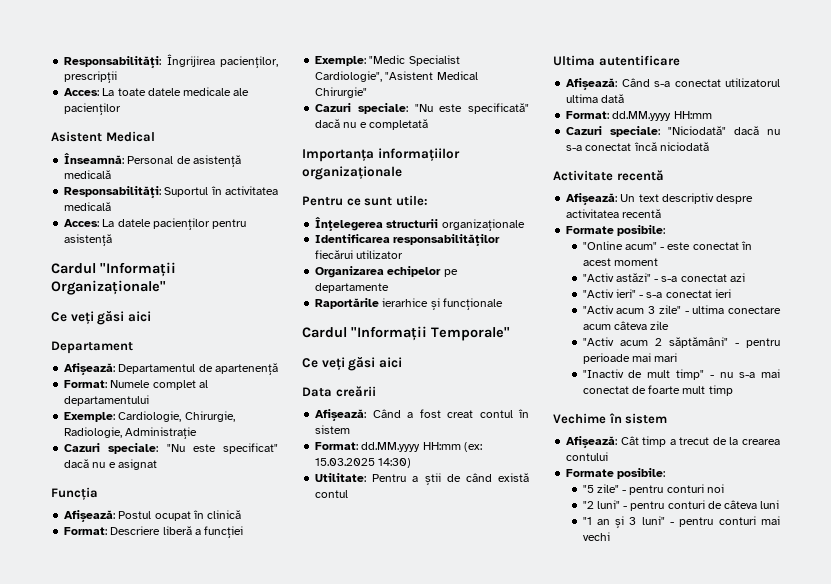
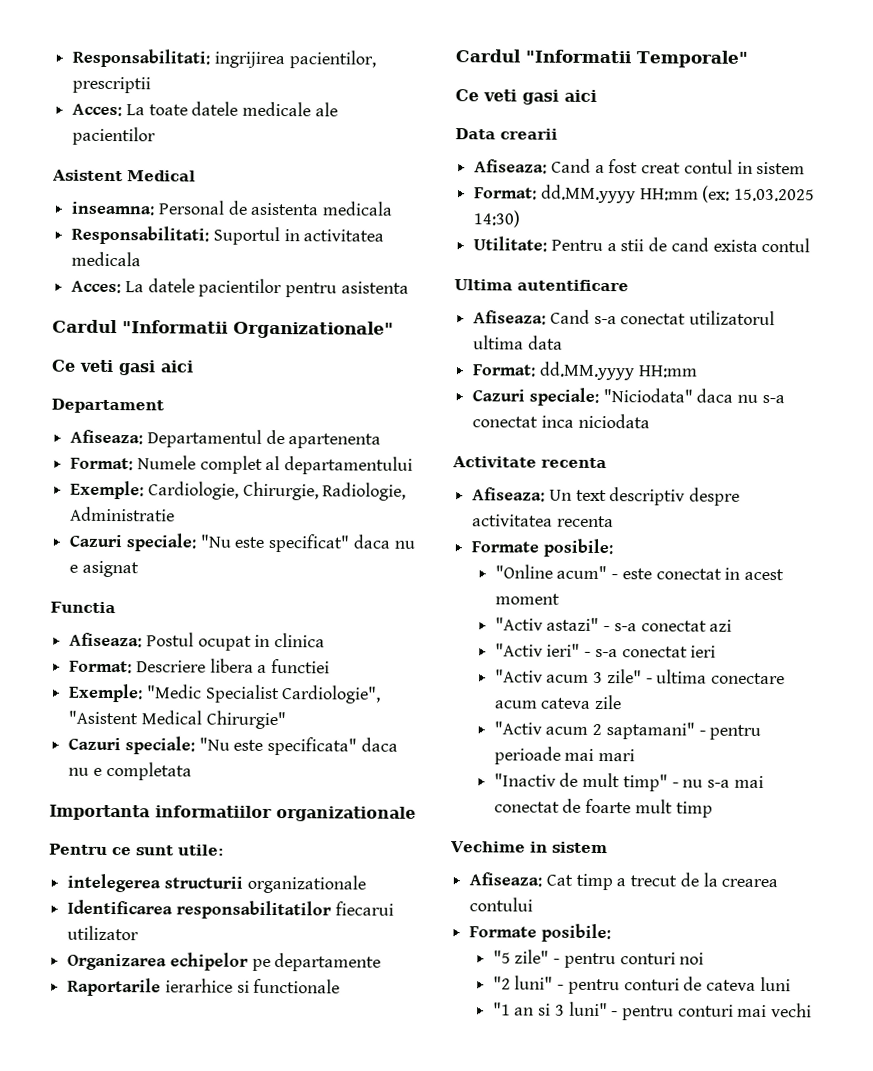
[64,54,278,68] [64,71,118,83] Responsabilități: Îngrijirea pacienților, prescripții -> [72,48,376,69] [72,76,152,94] Responsabilitati: ingrijirea pacientilor, prescriptii
[64,103,122,115] pacienților -> [72,126,157,146] pacientilor
[64,153,125,164] Înseamnă: -> [71,201,156,216] inseamna:
[192,155,241,167] [64,170,112,179] [64,186,278,198] [64,202,112,211] asistență medicală // Responsabilități: Suportul în activitatea medicală -> [250,201,394,216] [71,225,385,246] [71,251,142,267] asistenta medicala // Responsabilitati: Suportul in activitatea medicala
[152,218,247,230] [64,234,113,246] [51,262,176,277] [51,280,166,295] [51,311,125,325] pacienților pentru asistență // Cardul "Informații Organizaționale" // Ce veți găsi -> [198,278,409,298] [52,319,394,339] [51,359,156,376] pacientilor pentru asistenta // Cardul "Informatii Organizationale" // Ce veti gasi
[64,363,116,375] Afișează: -> [70,429,144,445] Afiseaza:
[214,363,278,375] apartenență -> [288,433,382,449] apartenenta
[125,427,198,439] Administrație -> [70,506,176,522] Administratie
[64,459,90,468] dacă -> [352,534,391,549] daca
[51,487,98,500] [64,510,242,522] Funcția // Afișează: Postul ocupat în clinică -> [50,601,116,614] [69,632,326,651] Functia // Afiseaza: Postul ocupat in clinica
[162,526,244,538] liberă a funcției -> [209,658,331,674] libera a functiei
[468,103,529,114] [315,119,428,130] [302,148,460,162] [302,166,402,180] specificată" dacă nu e completată // Importanța informațiilor organizaționale -> [267,736,398,756] [68,761,192,781] [49,804,416,822] specificata" daca nu e completata // Importanta informatiilor organizationale
[315,217,525,231] Înțelegerea structurii organizaționale -> [67,873,366,894] intelegerea structurii organizationale
[393,234,501,246] [315,250,354,259] responsabilităților fiecărui -> [175,900,394,920] responsabilitatilor fiecarui
[315,298,503,310] [302,326,427,341] Raportările ierarhice și funcționale // Cardul "Informații -> [67,977,341,997] [455,49,632,64] Raportarile ierarhice si functionale // Cardul "Informatii
[321,357,376,371] veți găsi -> [483,89,559,105] veti gasi
[335,386,376,397] [315,409,401,421] creării // Afișează: Când -> [500,128,558,140] [474,158,591,174] crearii // Afiseaza: Cand
[518,409,529,418] în -> [736,161,753,174] in
[424,473,529,485] știi de când există -> [620,237,758,252] stii de cand exista
[566,78,650,90] Afișează: Când -> [473,309,590,325] Afiseaza: Cand
[601,94,625,103] dată -> [527,335,563,350] data
[668,126,760,135] "Niciodată" dacă -> [602,388,734,403] "Niciodata" daca
[633,142,709,151] încă niciodată -> [540,413,650,429] inca niciodata
[616,170,664,181] [566,193,618,205] recentă // Afișează: -> [541,457,607,469] [472,487,546,502] recenta // Afiseaza:
[622,209,662,218] recentă -> [556,515,614,528] recenta
[740,241,752,250] în -> [724,567,741,580] in
[615,273,651,282] astăzi" -> [546,617,600,631] astazi"
[613,321,647,330] câteva -> [540,697,592,709] cateva
[668,337,728,348] săptămâni" -> [605,722,695,740] saptamani"
[608,413,668,424] [566,436,639,448] în sistem // Afișează: Cât -> [529,841,608,854] [469,872,573,887] in sistem // Afiseaza: Cat
[723,500,757,509] câteva -> [706,979,757,991] cateva
[615,516,625,528] și -> [538,1003,552,1016] si

